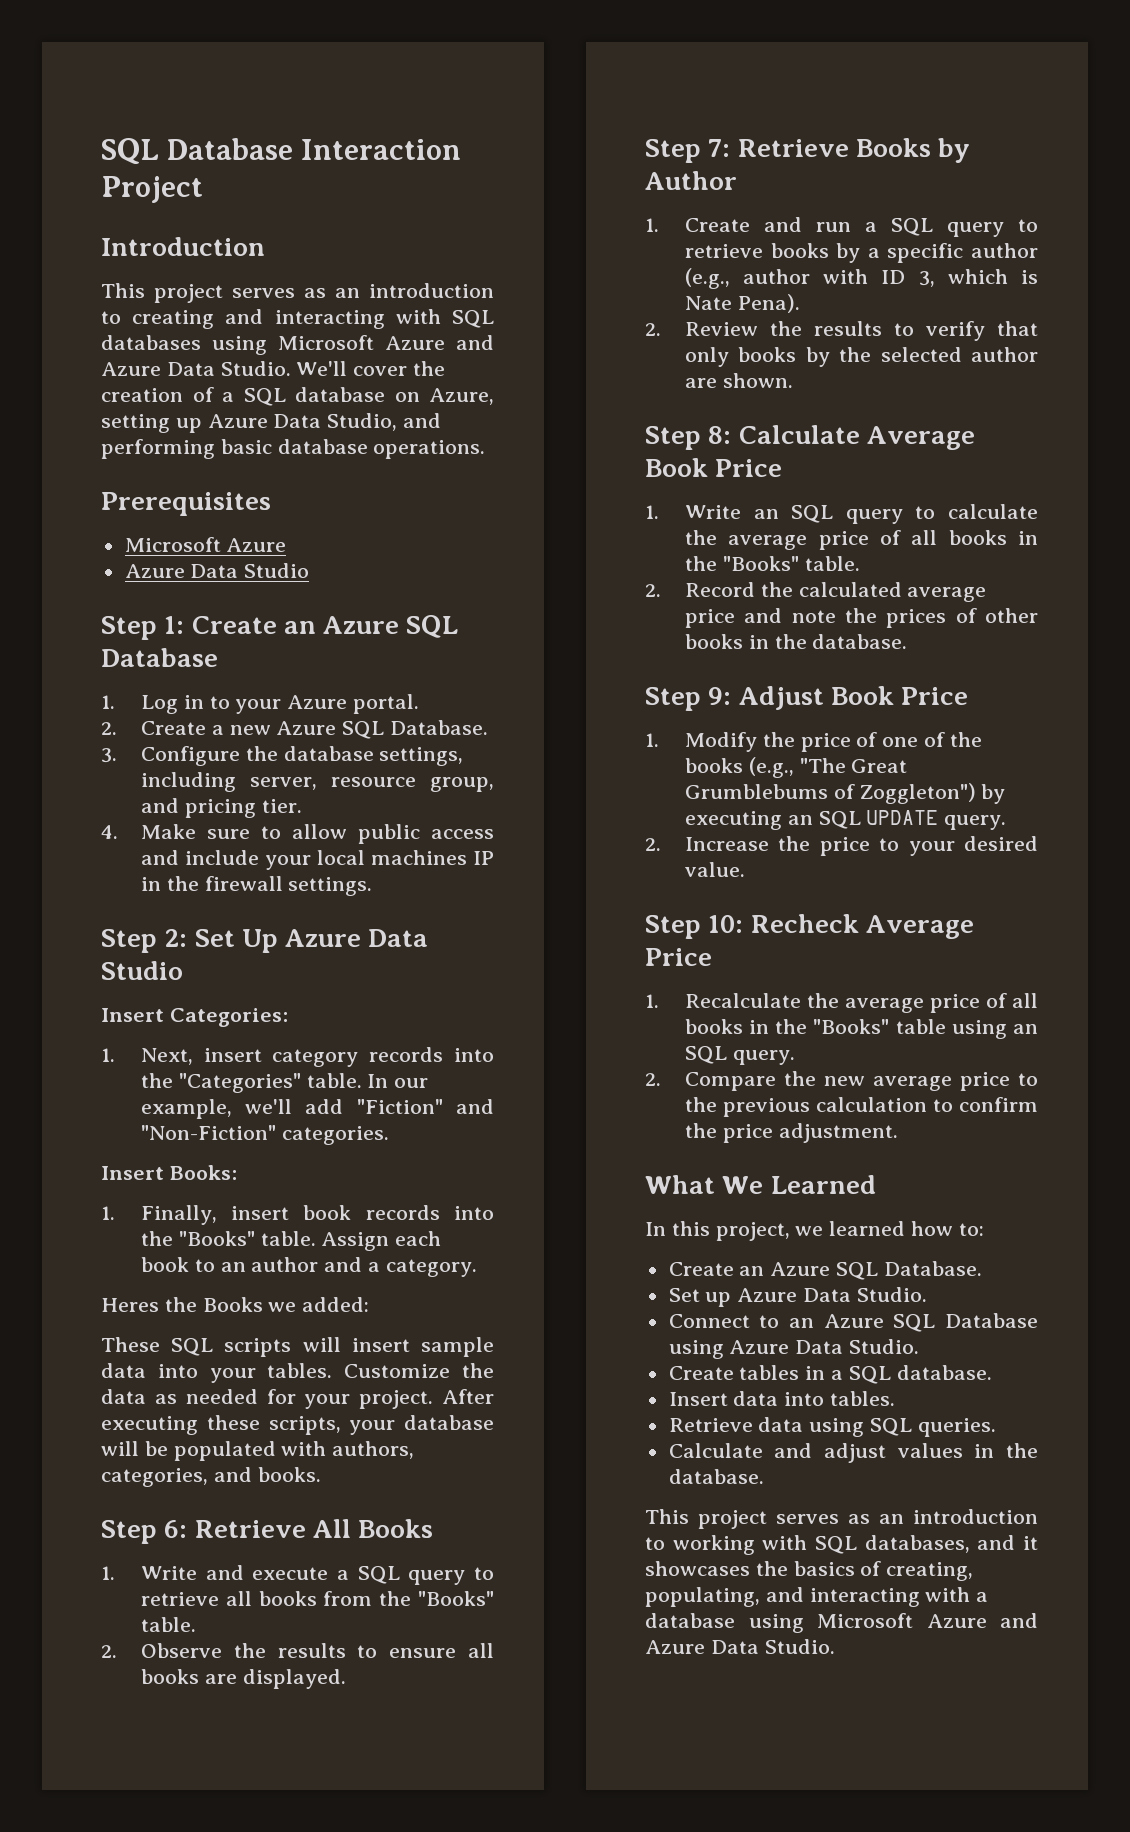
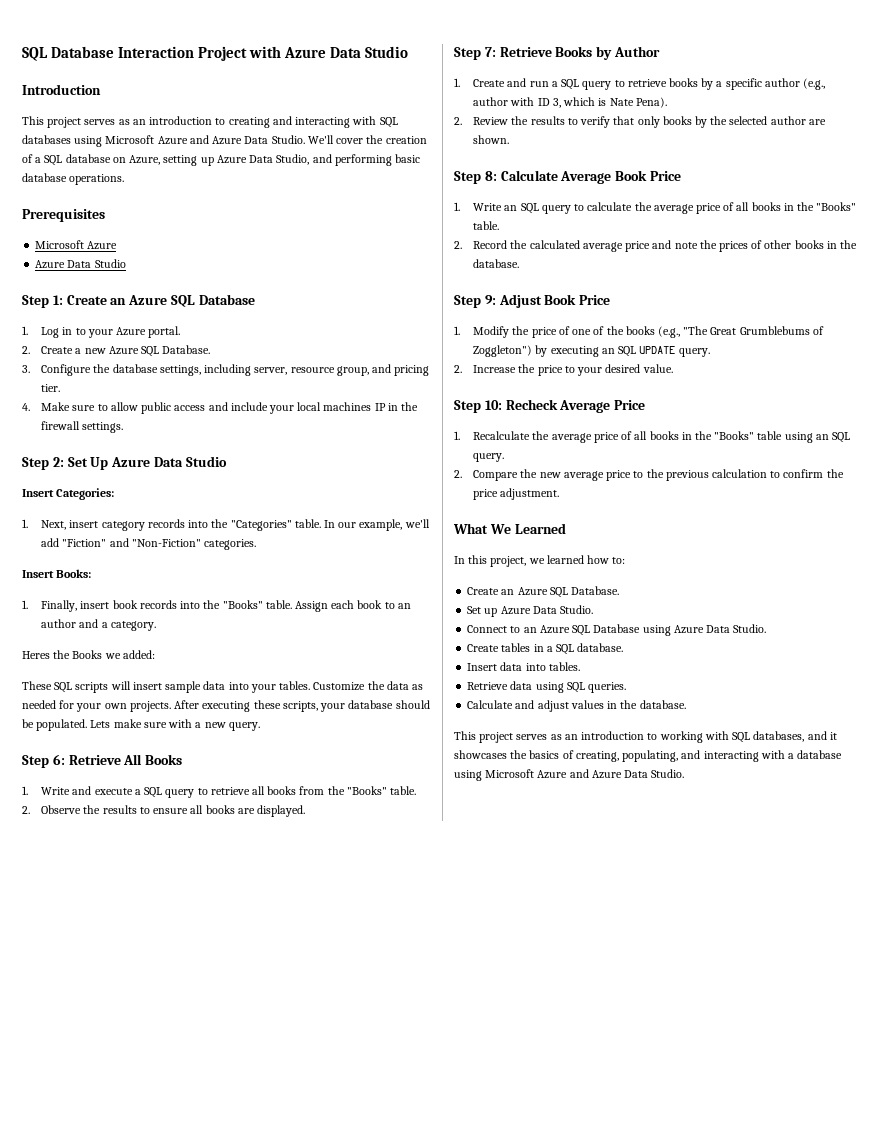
(203, 189) none -> [249,46,409,58] with Azure Data Studio
[359,1390,434,1409] project. -> [104,701,171,712] own projects.
[101,1441,415,1461] [101,1467,321,1487] will be populated with authors, categories, and books. -> [395,700,430,709] [22,719,260,731] should be populated. Lets make sure with a new query.

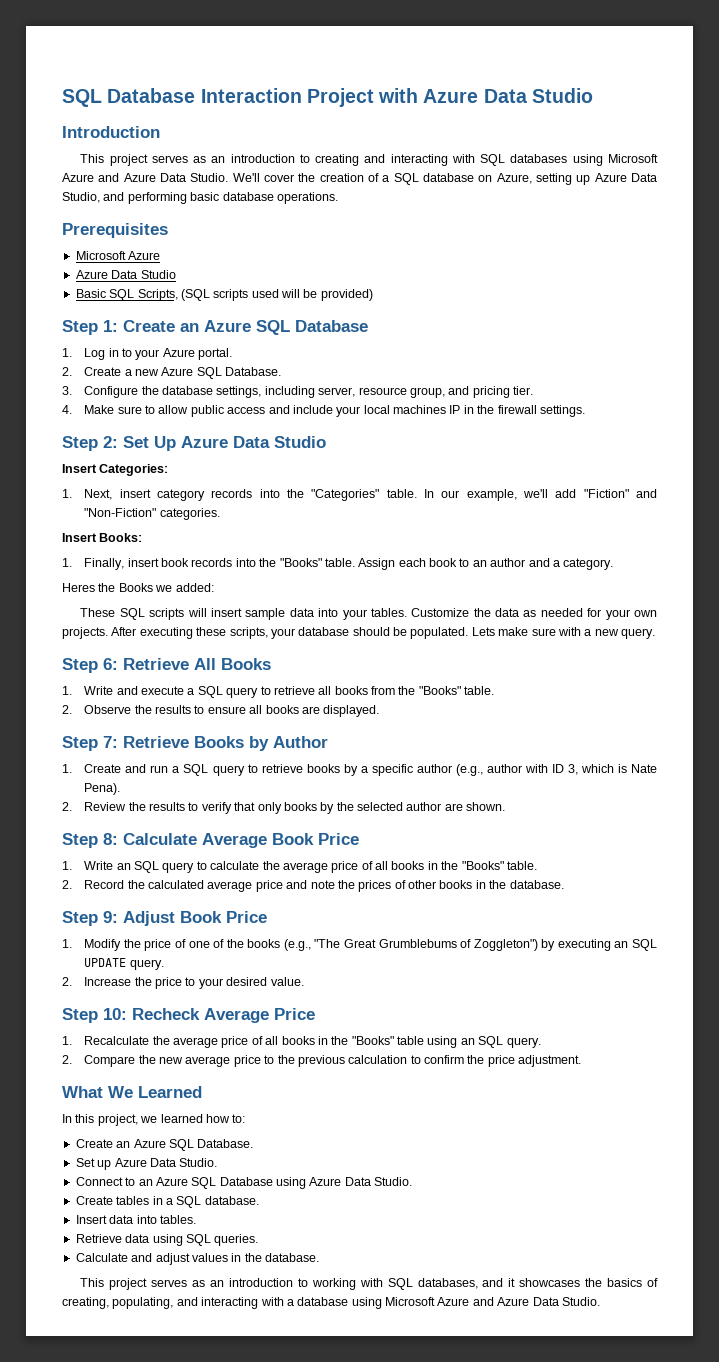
(126, 263) none -> [75,289,373,301] // Basic SQL Scripts, (SQL scripts used will be provided)

